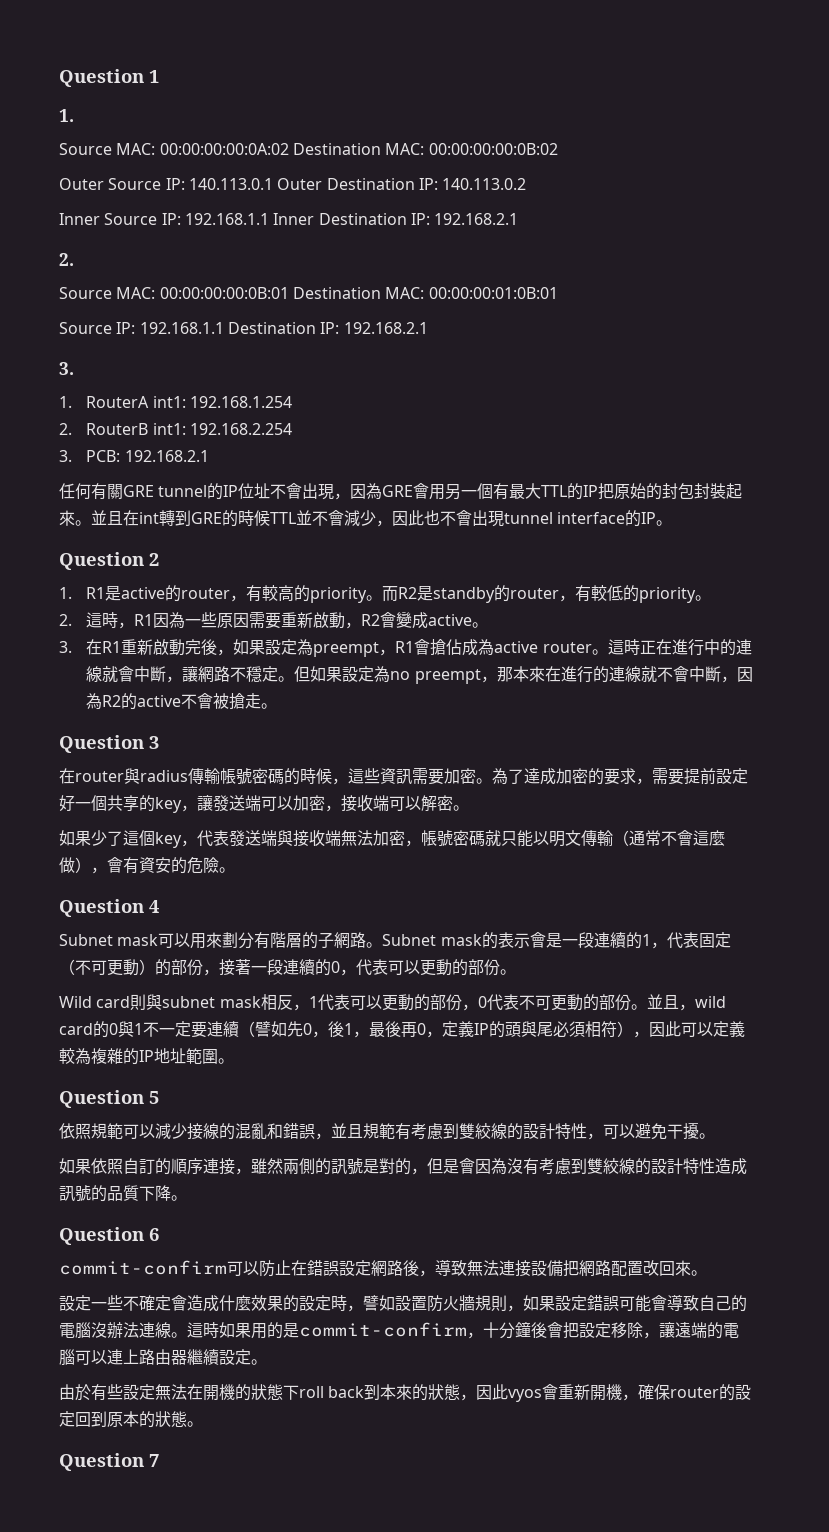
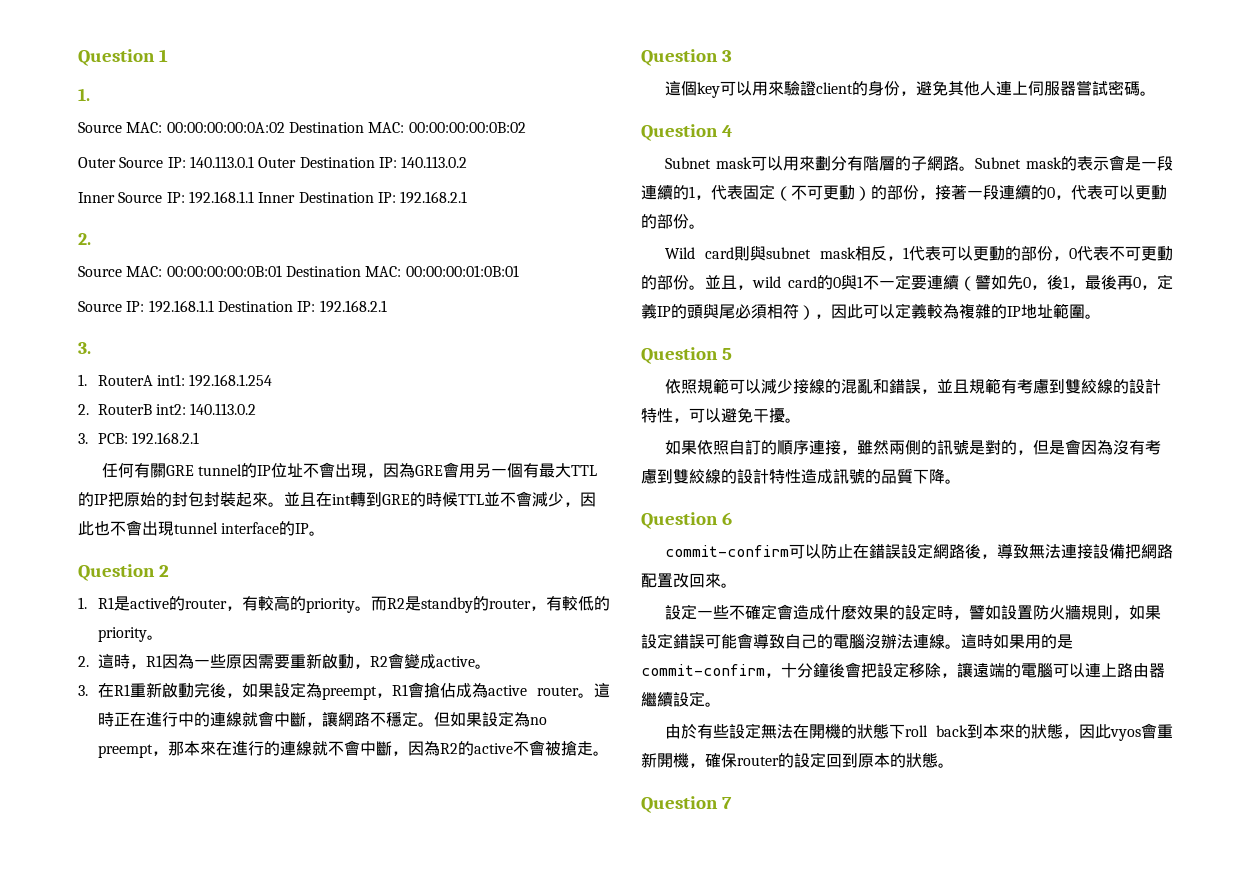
[152,423,292,435] int1: 192.168.2.254 -> [156,403,257,415] int2: 140.113.0.2
[59,768,748,785] [59,795,469,813] [59,830,725,848] [59,857,219,874] 在router與radius傳輸帳號密碼的時候，這些資訊需要加密。為了達成加密的要求，需要提前設定好一個共享的key，讓發送端可以加密，接收端可以解密。 // 如果少了這個key，代表發送端與接收端無法加密，帳號密碼就只能以明文傳輸（通常不會這麼做），會有資安的危險 -> [664,80,1140,98] 這個key可以用來驗證client的身份，避免其他人連上伺服器嘗試密碼

